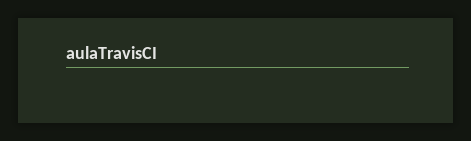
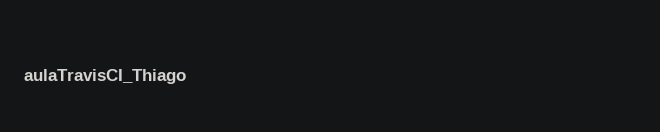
[66,46,157,59] aulaTravisCI -> [24,69,186,84] aulaTravisCI_Thiago

